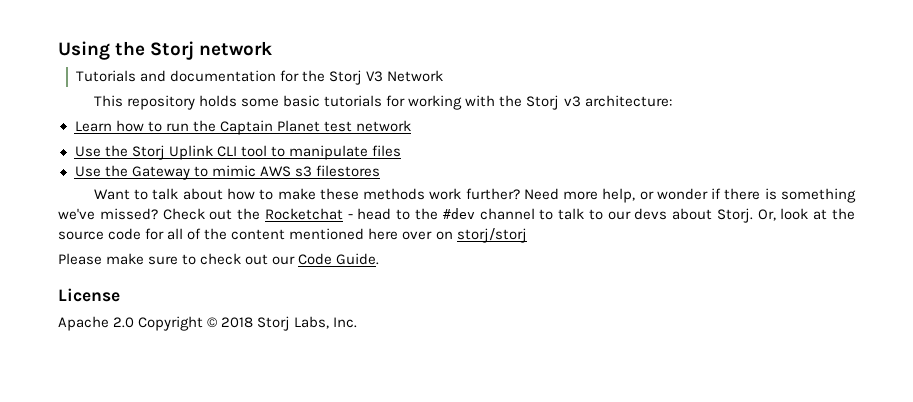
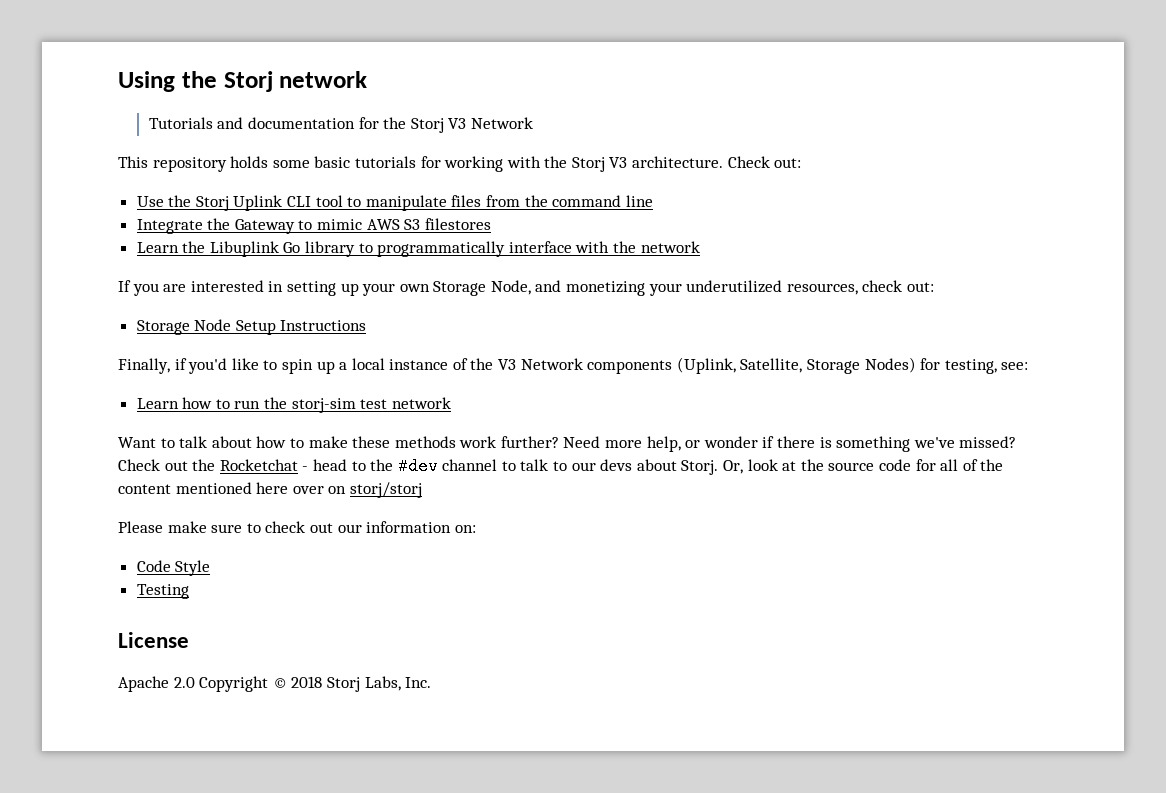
[563,95,672,107] [74,120,411,135] v3 architecture: // Learn how to run the Captain Planet test network -> [609,156,802,168] V3 architecture. Check out:
[74,166,101,177] // Use -> [486,195,653,207] [136,219,203,234] from the command line // Integrate
[294,166,312,177] s3 -> [404,219,421,230] S3
(380, 171) none -> [136,241,700,257] [118,280,935,296] [136,319,367,335] [118,357,1029,374] [136,397,451,413] // Learn the Libuplink Go library to programmatically interface with the network // If you are interested in setting up your own Storage Node, and monetizing your underutilized resources, check out: // Storage Node Setup Instructions // Finally, if you'd like to spin up a local instance of the V3 Network components (Uplink, Satellite, Storage Nodes) for testing, see: // Learn how to run the storj-sim test network
[298,253,380,265] Code Guide. -> [366,521,476,533] [136,560,211,576] [136,584,189,599] information on: // Code Style // Testing

